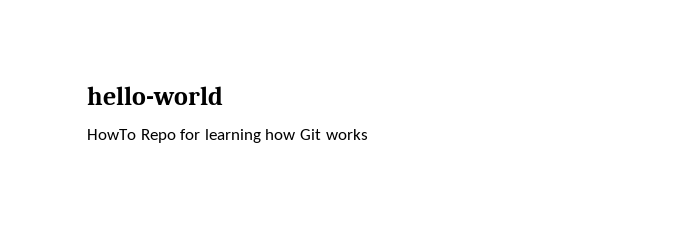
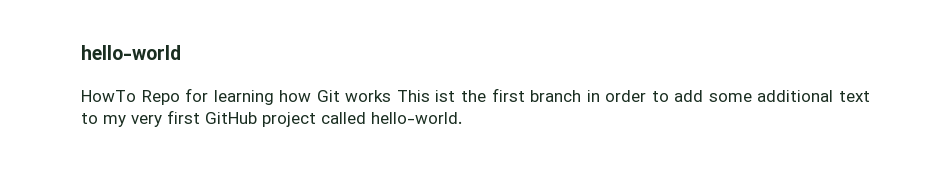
(368, 134) none -> [396,88,870,102] [81,110,462,127] This ist the first branch in order to add some additional text to my very first GitHub project called hello-world.

